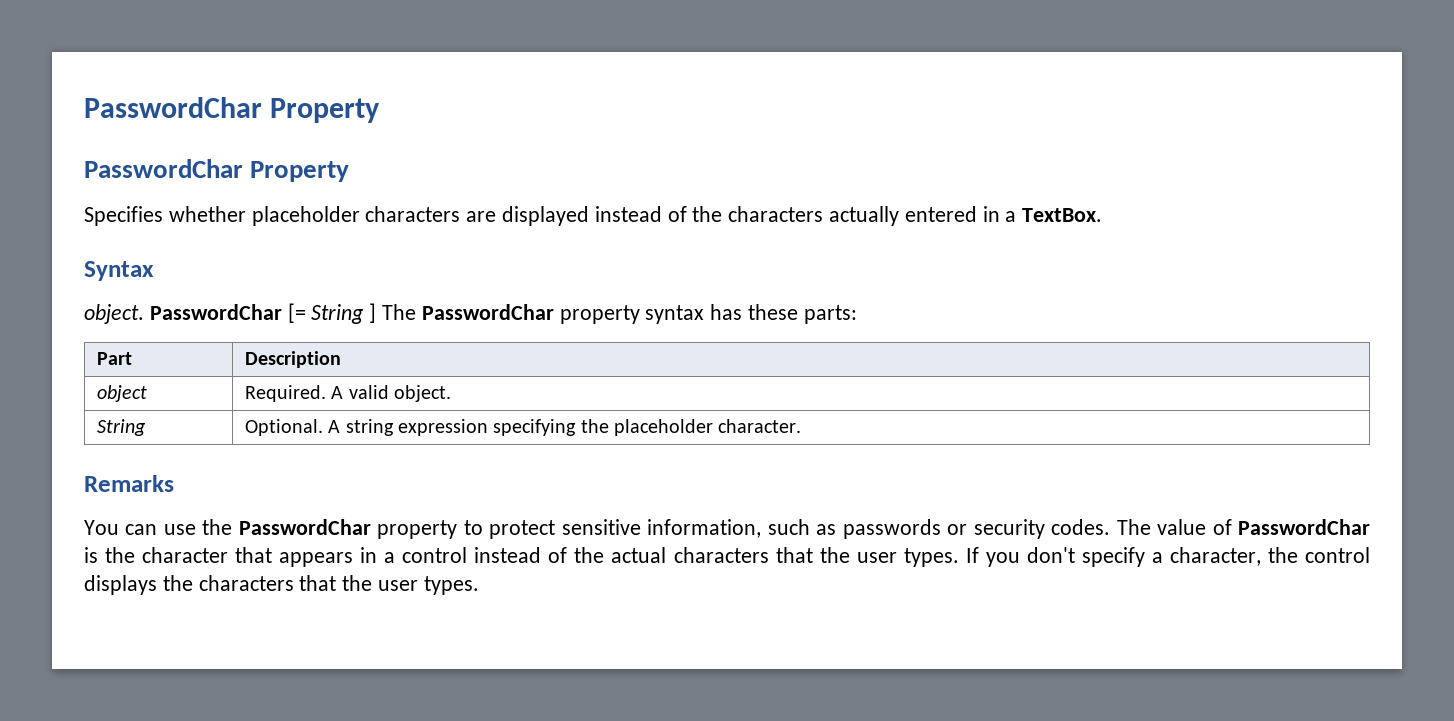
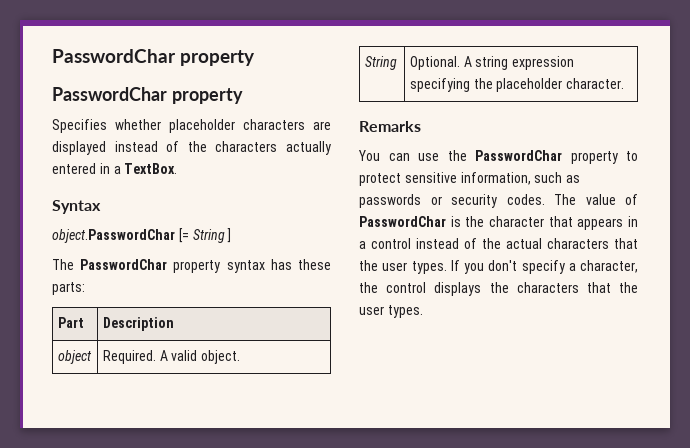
[84,97,380,123] [84,159,350,182] PasswordChar Property // PasswordChar Property -> [52,49,256,66] [52,87,243,104] PasswordChar property // PasswordChar property
[84,304,282,324] object. PasswordChar -> [52,229,175,243] object.PasswordChar
(377, 313) none -> (232, 235) //

